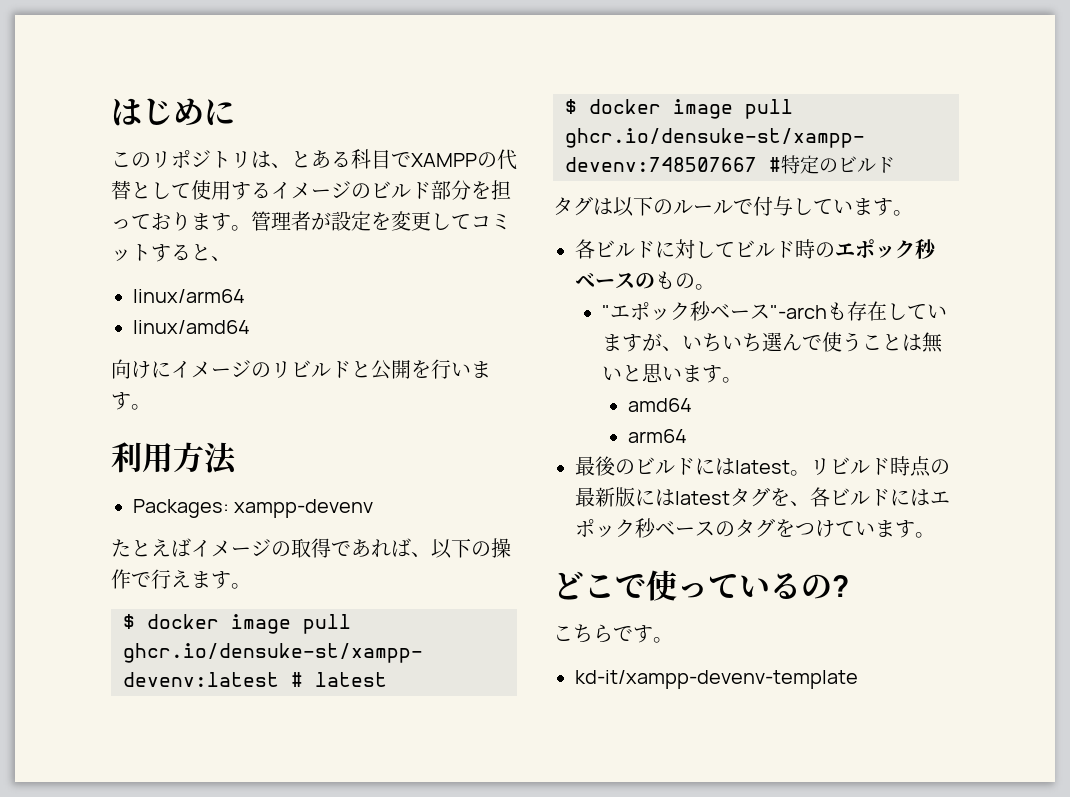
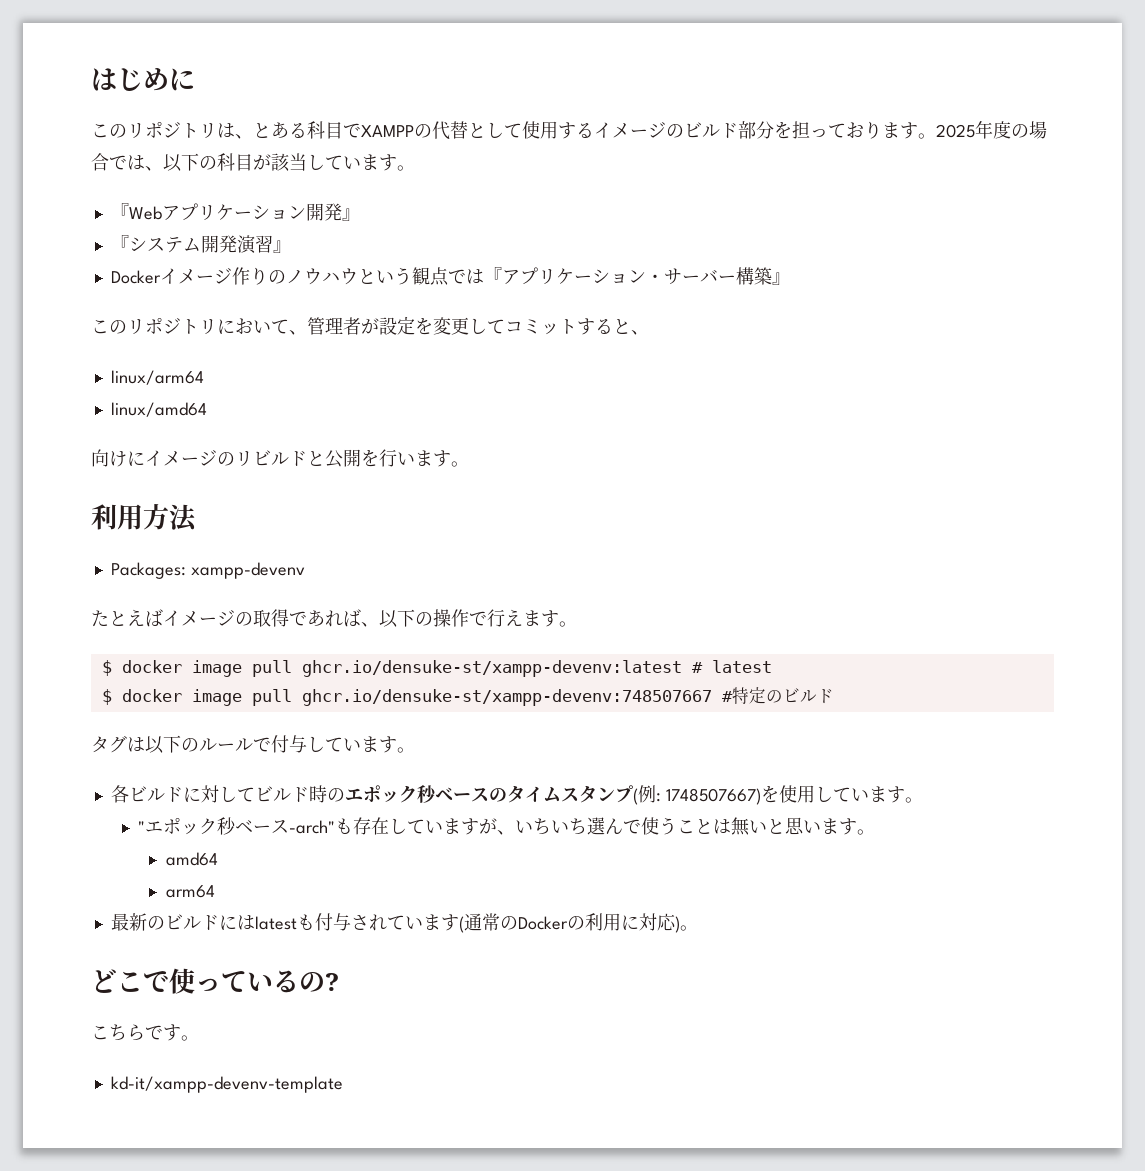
(251, 228) none -> [936,120,1047,139] [91,153,415,172] [110,203,360,221] [110,235,291,254] [110,267,790,286] [91,318,307,335] 2025年度の場合では、以下の科目が該当しています。 // 『Webアプリケーション開発』 // 『システム開発演習』 // Dockerイメージ作りのノウハウという観点では『アプリケーション・サーバー構築』 // このリポジトリにおいて、
[655,271,695,289] もの -> [506,785,905,805] タイムスタンプ(例: 1748507667)を使用しています
[769,305,827,319] "-arch -> [289,820,336,834] -arch"
[595,456,616,476] 後 -> [128,913,147,931] 新
[790,456,950,477] [575,487,950,507] [575,518,915,538] 。リビルド時点の最新版にはlatestタグを、各ビルドにはエポック秒ベースのタグをつけています -> [296,913,680,933] も付与されています(通常のDockerの利用に対応)

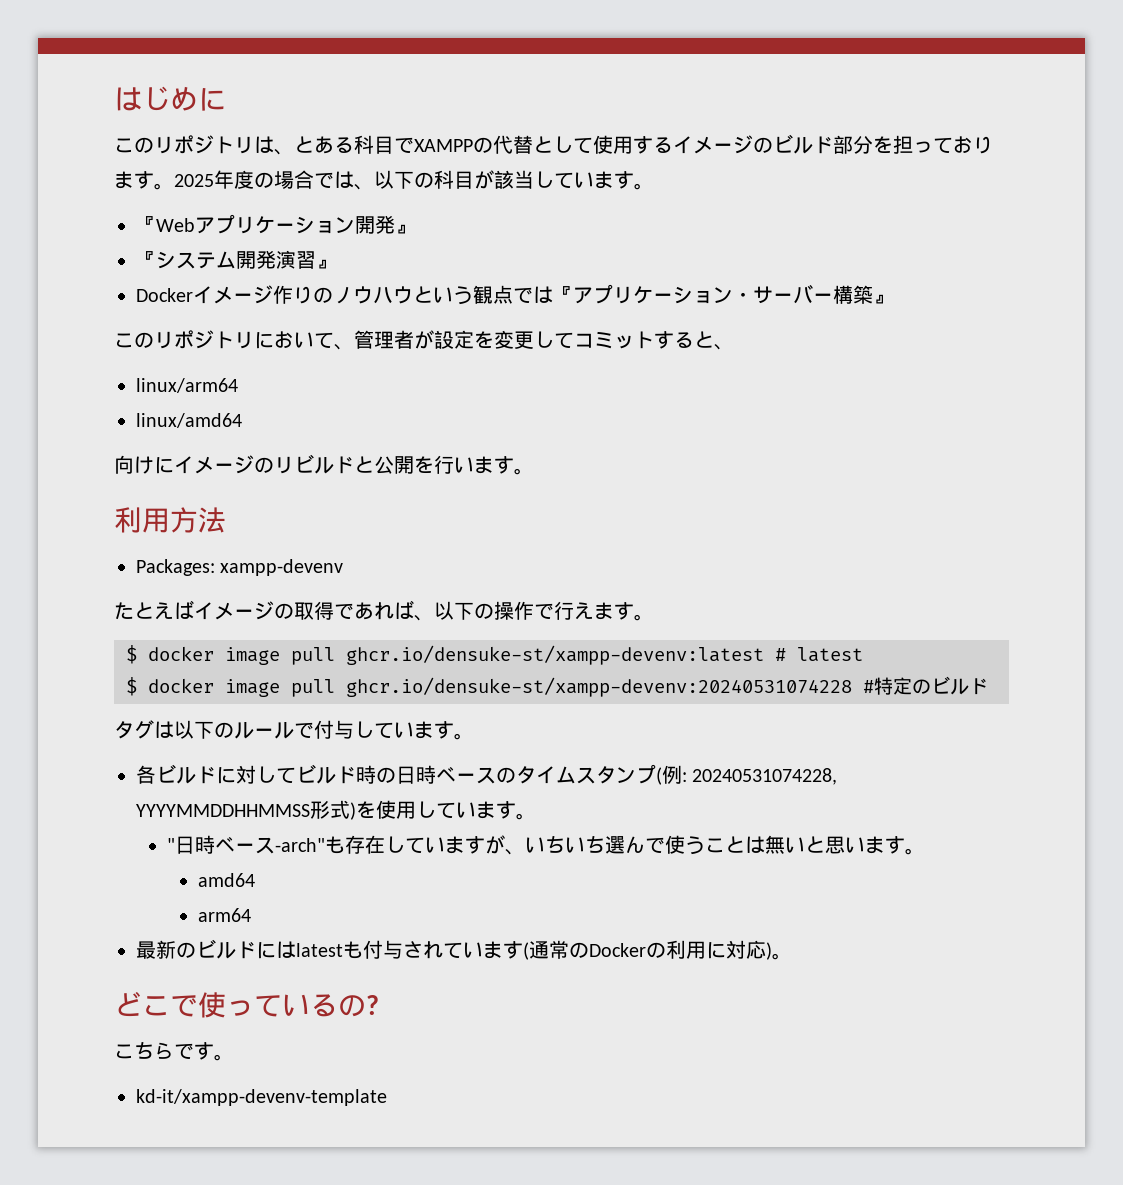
[301,689,712,706] ghcr.io/densuke-st/xampp-devenv:748507667 -> [346,677,852,697] ghcr.io/densuke-st/xampp-devenv:20240531074228
[344,785,437,803] エポック秒 -> [396,765,436,784] 日時
[665,788,761,805] 1748507667) -> [692,768,838,785] [136,800,356,820] 20240531074228, YYYYMMDDHHMMSS形式)
[145,817,237,835] エポック秒 -> [174,835,215,854] 日時

